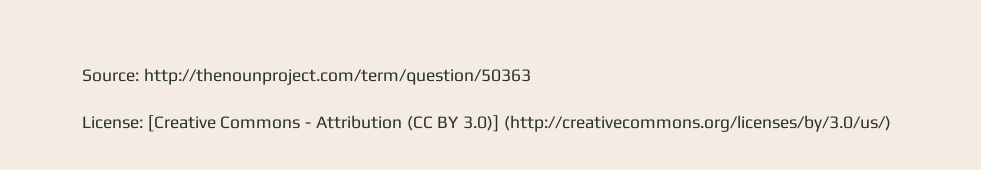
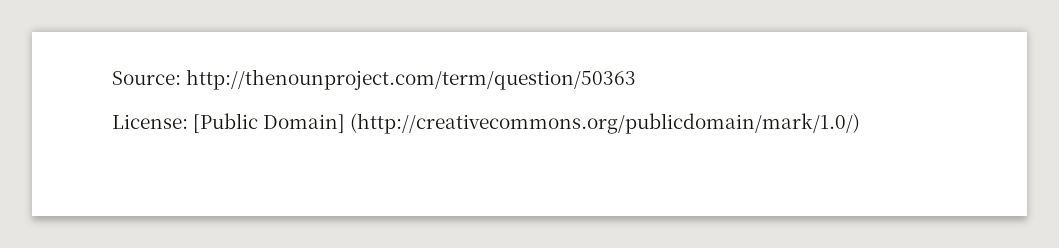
[147,115,891,132] [Creative Commons - Attribution (CC BY 3.0)] (http://creativecommons.org/licenses/by/3.0/us/) -> [193,113,861,134] [Public Domain] (http://creativecommons.org/publicdomain/mark/1.0/)

